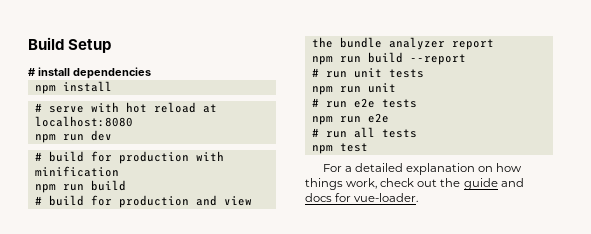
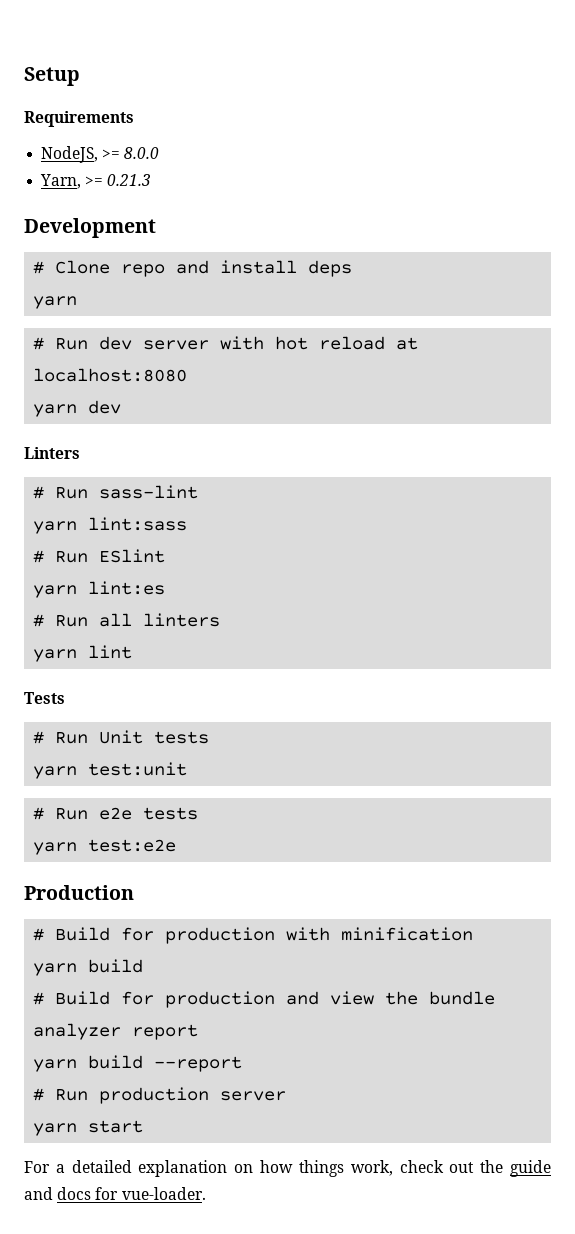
[28,37,64,50] Build -> (24, 76) none
[28,67,151,79] [34,81,112,94] [34,103,84,113] # install dependencies // npm install // # serve -> [24,111,134,127] [41,146,160,163] [40,174,152,189] [24,218,156,238] [33,260,353,277] [33,296,78,309] [33,336,210,350] Requirements // NodeJS, >= 8.0.0 // Yarn, >= 0.21.3 // Development // # Clone repo and install deps // yarn // # Run dev server
[34,130,112,143] [34,151,84,162] npm run dev // # build -> [33,400,122,417] [24,447,80,459] [33,485,199,499] [33,517,188,534] [33,549,166,563] [33,581,166,598] [33,613,221,627] [33,645,133,662] [24,692,65,704] [33,730,210,744] [33,762,188,779] [33,807,199,820] [33,839,177,855] [24,885,134,900] [33,927,111,941] yarn dev // Linters // # Run sass-lint // yarn lint:sass // # Run ESlint // yarn lint:es // # Run all linters // yarn lint // Tests // # Run Unit tests // yarn test:unit // # Run e2e tests // yarn test:e2e // Production // # Build
[34,184,84,193] npm run -> [33,963,78,976] yarn
[48,195,84,206] build -> [55,991,111,1005] Build
[311,56,361,65] npm run -> [33,1059,78,1072] yarn
[325,68,424,78] [311,83,396,95] [311,98,417,108] [311,113,389,125] [311,127,417,138] [311,143,368,154] run unit tests // npm run unit // # run e2e tests // npm run e2e // # run all tests // npm test -> [55,1087,287,1104] [33,1120,144,1136] Run production server // yarn start

